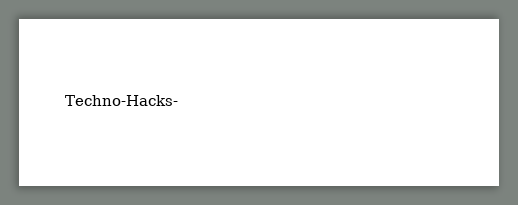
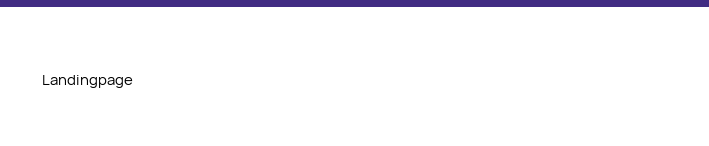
[65,95,178,106] Techno-Hacks- -> [42,75,133,88] Landingpage

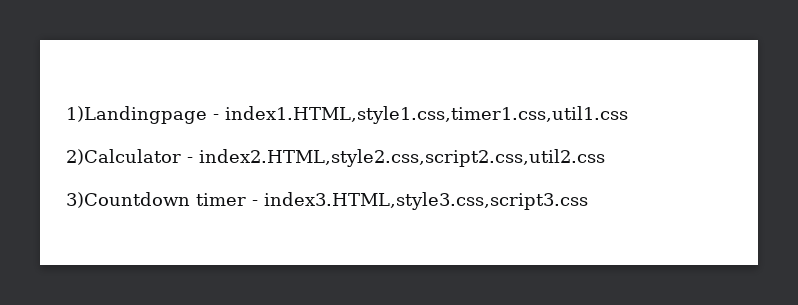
[42,75,133,88] Landingpage -> [66,106,628,124] [66,149,605,167] [66,192,588,210] 1)Landingpage - index1.HTML,style1.css,timer1.css,util1.css // 2)Calculator - index2.HTML,style2.css,script2.css,util2.css // 3)Countdown timer - index3.HTML,style3.css,script3.css

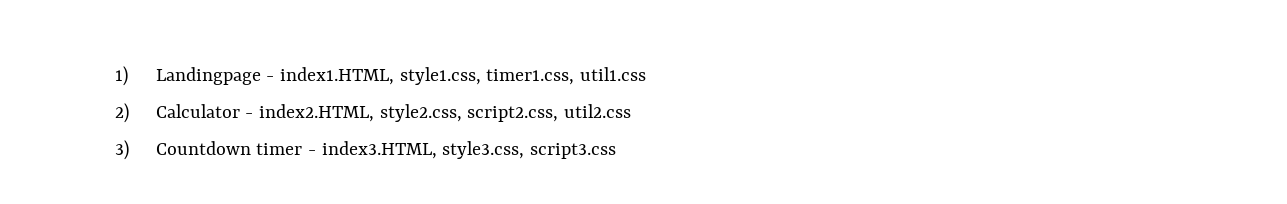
[66,106,628,124] [66,149,605,167] [66,192,588,210] 1)Landingpage - index1.HTML,style1.css,timer1.css,util1.css // 2)Calculator - index2.HTML,style2.css,script2.css,util2.css // 3)Countdown timer - index3.HTML,style3.css,script3.css -> [115,66,646,86] [115,103,631,123] [115,140,616,160] 1) Landingpage - index1.HTML, style1.css, timer1.css, util1.css // 2) Calculator - index2.HTML, style2.css, script2.css, util2.css // 3) Countdown timer - index3.HTML, style3.css, script3.css

